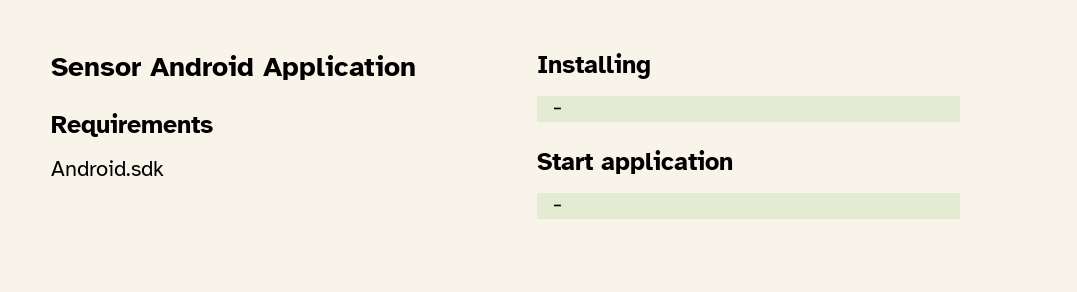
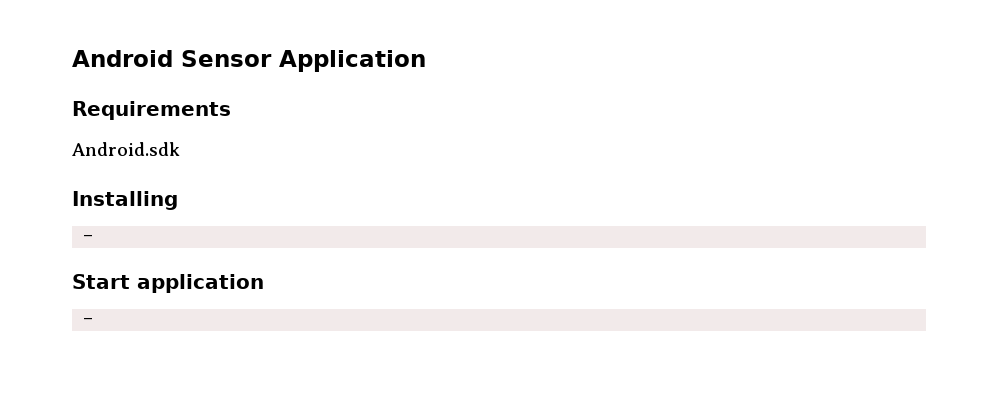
[51,55,254,76] Sensor Android -> [72,50,272,67] Android Sensor

